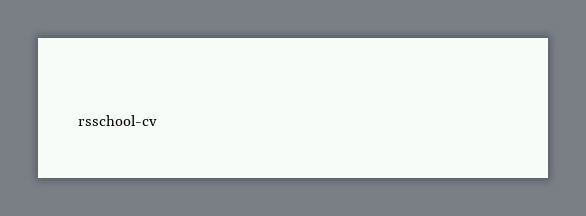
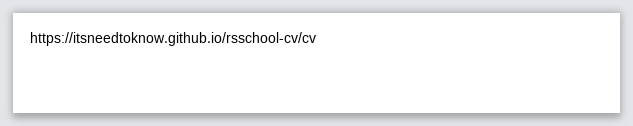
[78,115,157,126] rsschool-cv -> [30,32,316,46] https://itsneedtoknow.github.io/rsschool-cv/cv

